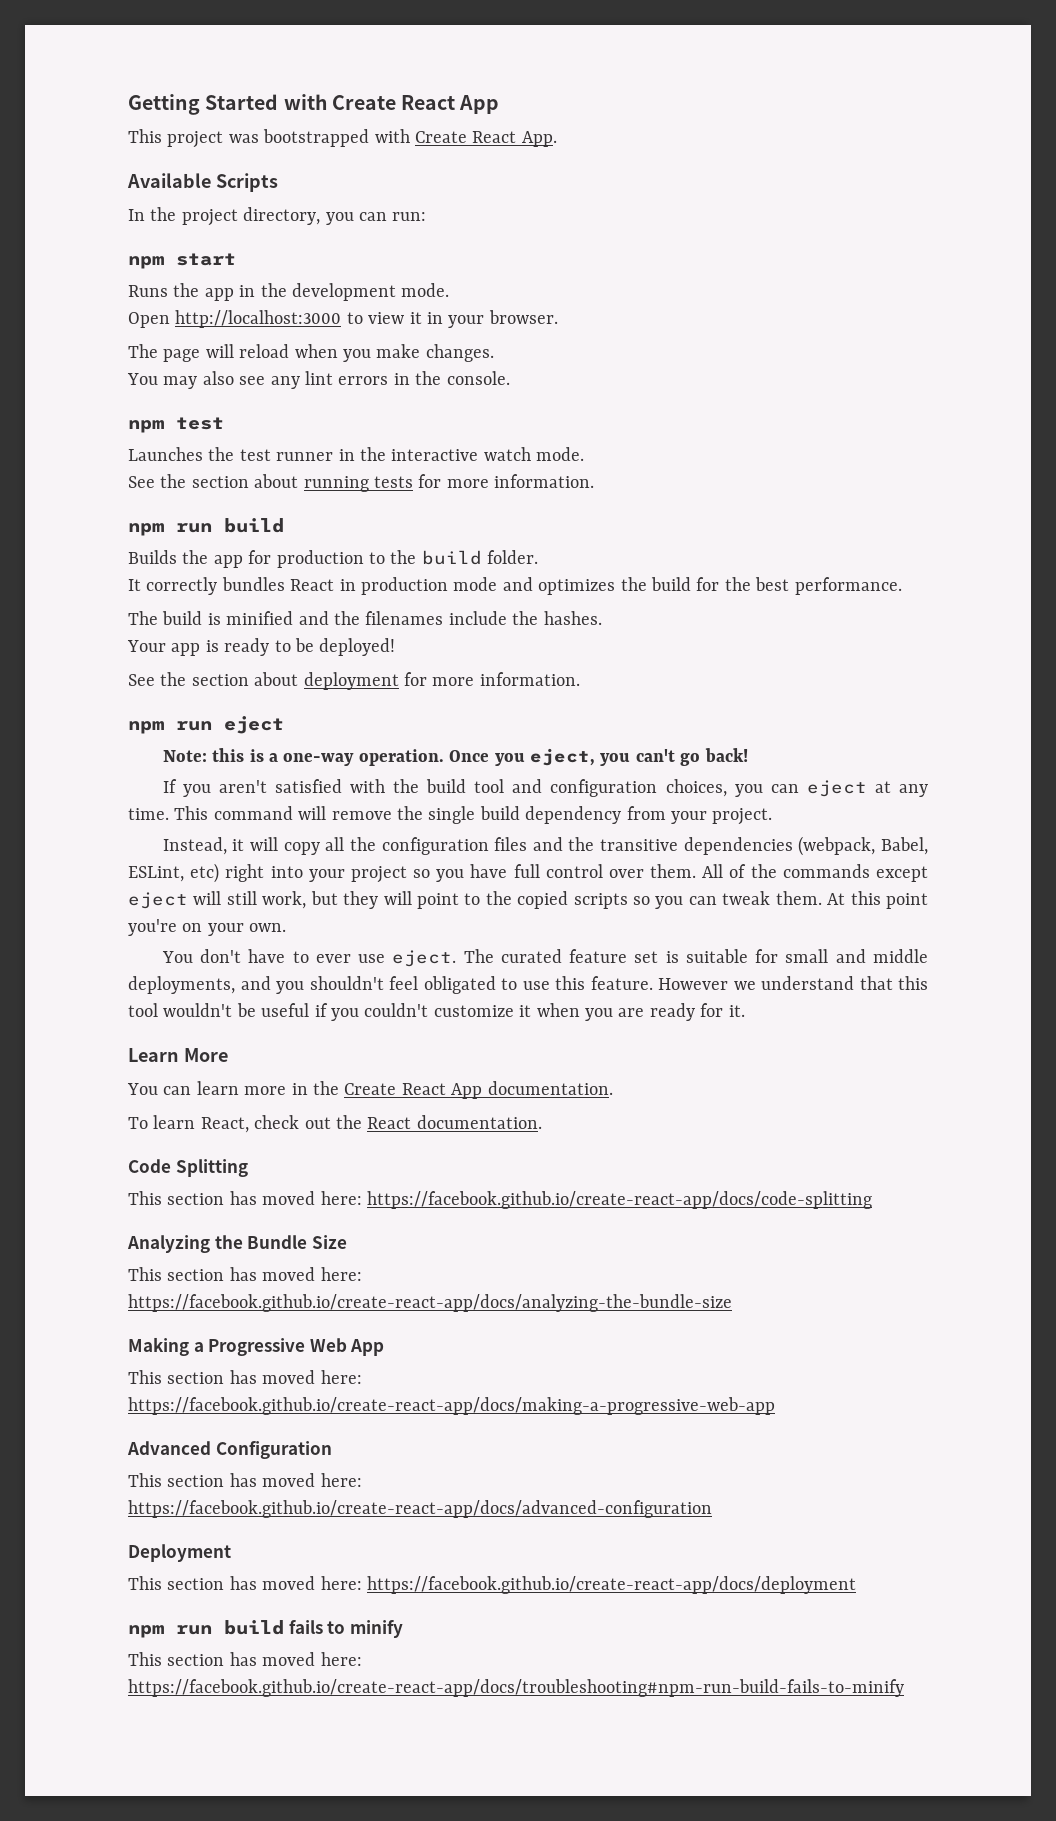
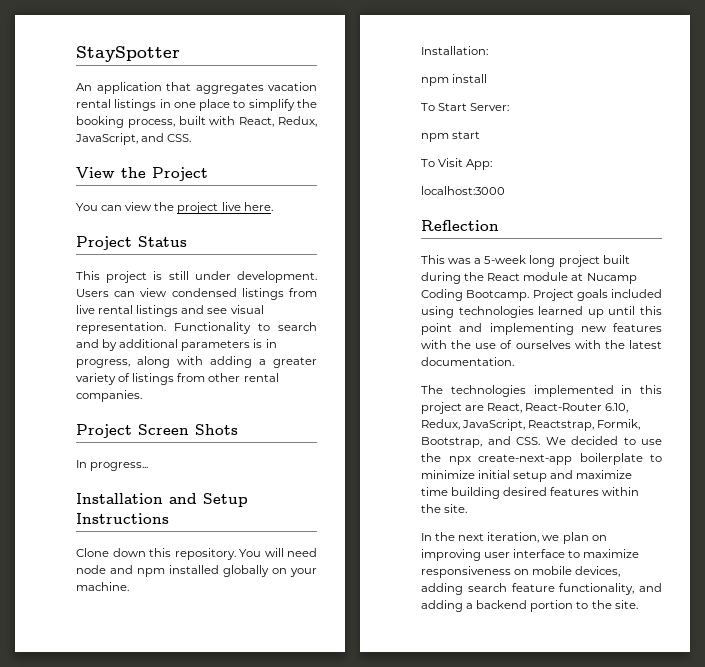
[128,94,500,115] [128,129,557,148] [127,173,278,192] [128,207,427,226] [128,253,236,269] [128,283,450,301] [128,310,558,328] [128,344,494,362] [127,371,510,389] [128,417,224,433] [128,447,585,461] [128,474,595,492] [128,518,284,536] [128,550,539,568] [128,577,902,595] [128,611,602,625] [127,638,396,656] [128,672,580,690] [128,716,284,734] [162,748,748,766] [162,779,928,797] [128,806,773,825] [162,836,928,856] [128,863,928,883] [128,891,929,909] [128,919,287,936] [161,949,928,967] [128,976,928,994] [128,1003,745,1021] [128,1048,228,1062] [127,1081,613,1099] [128,1115,542,1133] [128,1159,248,1177] [128,1191,872,1209] [127,1235,347,1253] [128,1267,362,1281] [128,1294,732,1312] [128,1337,385,1356] [128,1370,362,1384] [128,1397,775,1415] [127,1441,332,1459] [128,1473,362,1487] [128,1500,712,1518] [128,1544,231,1562] [128,1576,856,1594] [128,1620,403,1638] [128,1652,362,1666] [128,1679,904,1697] Getting Started with Create React App // This project was bootstrapped with Create React App. // Available Scripts // In the project directory, you can run: // npm start // Runs the app in the development mode. // Open http://localhost:3000 to view it in your browser. // The page will reload when you make changes. // You may also see any lint errors in the console. // npm test // Launches the test runner in the interactive watch mode. // See the section about running tests for more information. // npm run build // Builds the app for production to the build folder. // It correctly bundles React in production mode and optimizes the build for the best performance. // The build is minified and the filenames include the hashes. // Your app is ready to be deployed! // See the section about deployment for more information. // npm run eject // Note: this is a one-way operation. Once you eject, you can't go back! // If you aren't satisfied with the build tool and configuration choices, you can eject at any time. This command will remove the single build dependency from your project. // Instead, it will copy all the configuration files and the transitive dependencies (webpack, Babel, ESLint, etc) right into your project so you have full control over them. All of the commands except eject will still work, but they will point to the copied scripts so you can tweak them. At this point you're on your own. // You don't have to ever use eject. The curated feature set is suitable for small and middle deployments, and you shouldn't feel obligated to use this feature. However we understand that this tool wouldn't be useful if you couldn't customize it when you are ready for it. // Learn More // You can learn more in the Create React App documentation. // To learn React, check out the React documentation. // Code Splitting // This section has moved here: https://facebook.github.io/create-react-app/docs/code-splitting // Analyzing the Bundle Size // This section has moved here: https://facebook.github.io/create-react-app/docs/analyzing-the-bundle-size // Making a Progressive Web App // This section has moved here: https://facebook.github.io/create-react-app/docs/making-a-progressive-web-app // Advanced Configuration // This section has moved here: https://facebook.github.io/create-react-app/docs/advanced-configuration // Deployment // This section has moved here: https://facebook.github.io/create-react-app/docs/deployment // npm run build fails to minify // This section has moved here: https://facebook.github.io/create-react-app/docs/troubleshooting#npm-run-build-fails-to-minify -> [76,46,180,62] [76,82,317,94] [76,99,317,111] [76,116,317,128] [75,133,192,145] [76,167,208,181] [76,202,273,214] [76,236,187,250] [76,271,317,283] [76,288,317,300] [76,305,264,317] [76,322,317,334] [76,339,277,351] [76,356,317,368] [76,373,279,385] [76,390,142,402] [76,424,238,438] [76,460,149,471] [76,493,248,507] [76,513,169,524] [76,548,317,560] [76,565,317,577] [76,582,129,591] [421,46,488,55] [421,74,488,86] [421,103,510,111] [421,131,481,142] [421,158,493,170] [421,186,505,195] [421,220,499,231] [421,255,630,267] [421,272,637,284] [421,289,662,301] [421,306,662,318] [421,323,662,335] [421,340,662,349] [421,357,514,366] [421,385,662,397] [421,402,629,414] [421,419,641,431] [421,436,662,448] [421,453,662,465] [421,470,633,482] [421,487,640,499] [421,504,468,513] [421,532,607,544] [421,549,640,561] [421,566,621,578] [421,583,662,595] [421,600,638,612] StaySpotter // An application that aggregates vacation rental listings in one place to simplify the booking process, built with React, Redux, JavaScript, and CSS. // View the Project // You can view the project live here. // Project Status // This project is still under development. Users can view condensed listings from live rental listings and see visual representation. Functionality to search and by additional parameters is in progress, along with adding a greater variety of listings from other rental companies. // Project Screen Shots // In progress... // Installation and Setup Instructions // Clone down this repository. You will need node and npm installed globally on your machine. // Installation: // npm install // To Start Server: // npm start // To Visit App: // localhost:3000 // Reflection // This was a 5-week long project built during the React module at Nucamp Coding Bootcamp. Project goals included using technologies learned up until this point and implementing new features with the use of ourselves with the latest documentation. // The technologies implemented in this project are React, React-Router 6.10, Redux, JavaScript, Reactstrap, Formik, Bootstrap, and CSS. We decided to use the npx create-next-app boilerplate to minimize initial setup and maximize time building desired features within the site. // In the next iteration, we plan on improving user interface to maximize responsiveness on mobile devices, adding search feature functionality, and adding a backend portion to the site.

